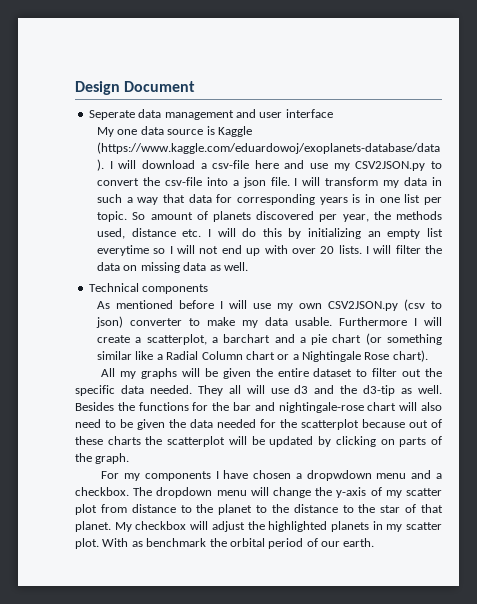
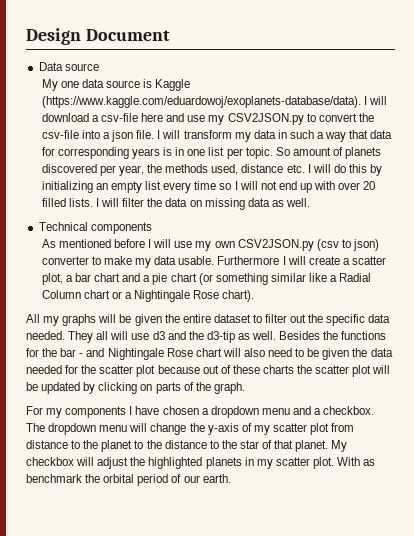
[88,109,333,120] Seperate data management and user interface -> [38,62,99,71] Data source
[97,142,441,154] [97,159,105,171] (https://www.kaggle.com/eduardowoj/exoplanets-database/data ). -> [41,96,361,108] (https://www.kaggle.com/eduardowoj/exoplanets-database/data).
[97,245,150,256] everytime -> [163,181,217,193] every time
(335, 250) none -> [41,198,66,207] filled
[146,334,271,345] scatterplot, a barchart -> [351,256,386,265] [41,273,121,285] scatter plot, a bar chart
[254,402,364,413] and nightingale-rose -> [79,348,193,360] - and Nightingale Rose
[301,419,359,430] scatterplot -> [99,365,156,377] scatter plot
[167,436,226,447] scatterplot -> [315,365,372,377] scatter plot
[306,470,372,481] dropwdown -> [210,406,259,418] dropdown

